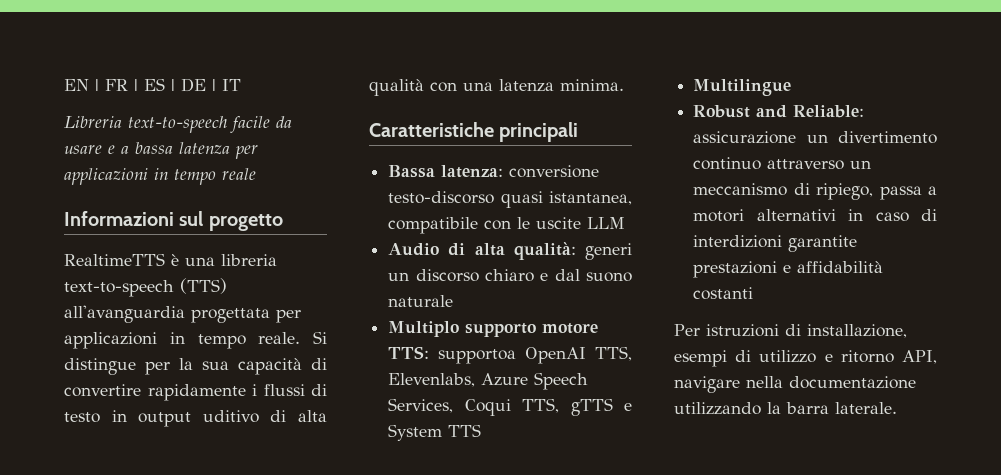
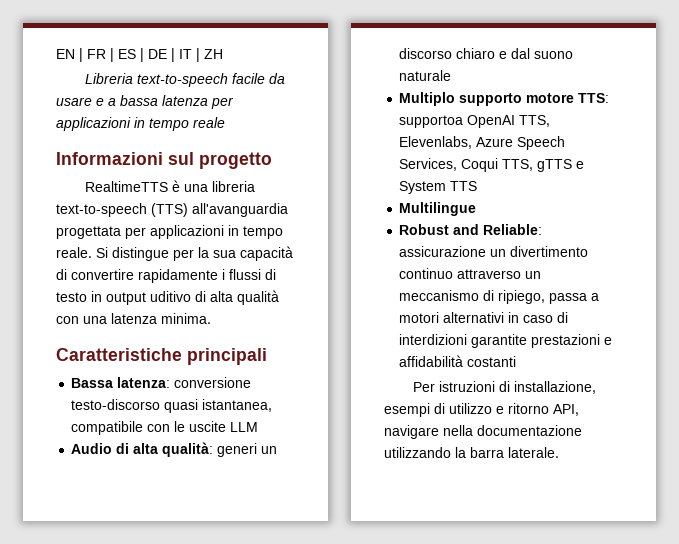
(241, 85) none -> [196,48,223,62] | ZH

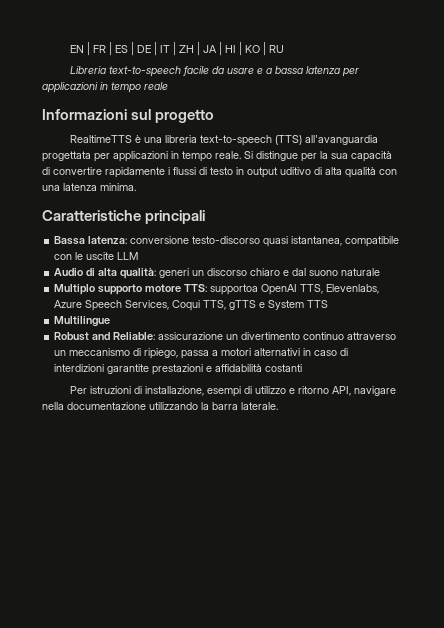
(223, 54) none -> [197,42,285,56] | JA | HI | KO | RU

